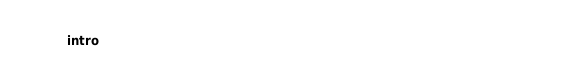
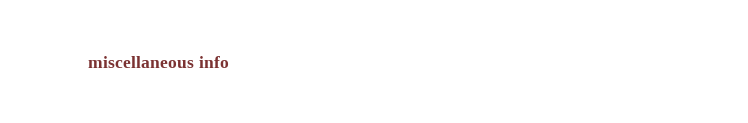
[67,35,99,46] intro -> [88,56,229,68] miscellaneous info

